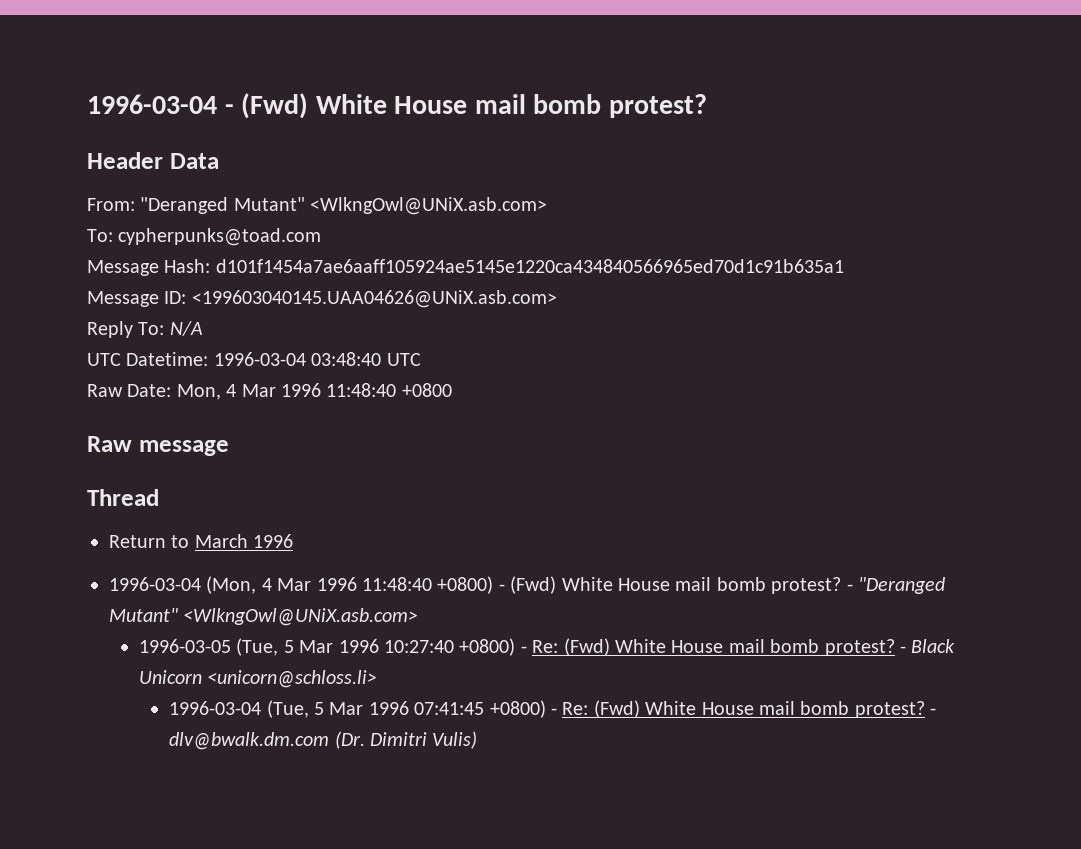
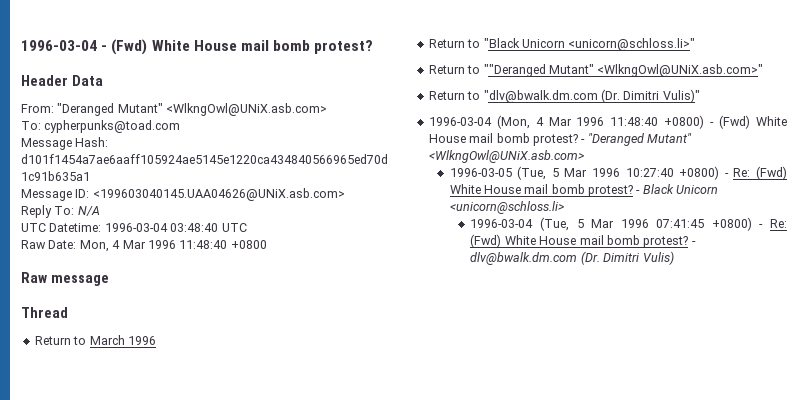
(294, 541) none -> [428,38,696,51] [428,64,764,77] [428,89,700,103] // Return to "Black Unicorn <unicorn@schloss.li>" // Return to ""Deranged Mutant" <WlkngOwl@UNiX.asb.com>" // Return to "dlv@bwalk.dm.com (Dr. Dimitri Vulis)"

